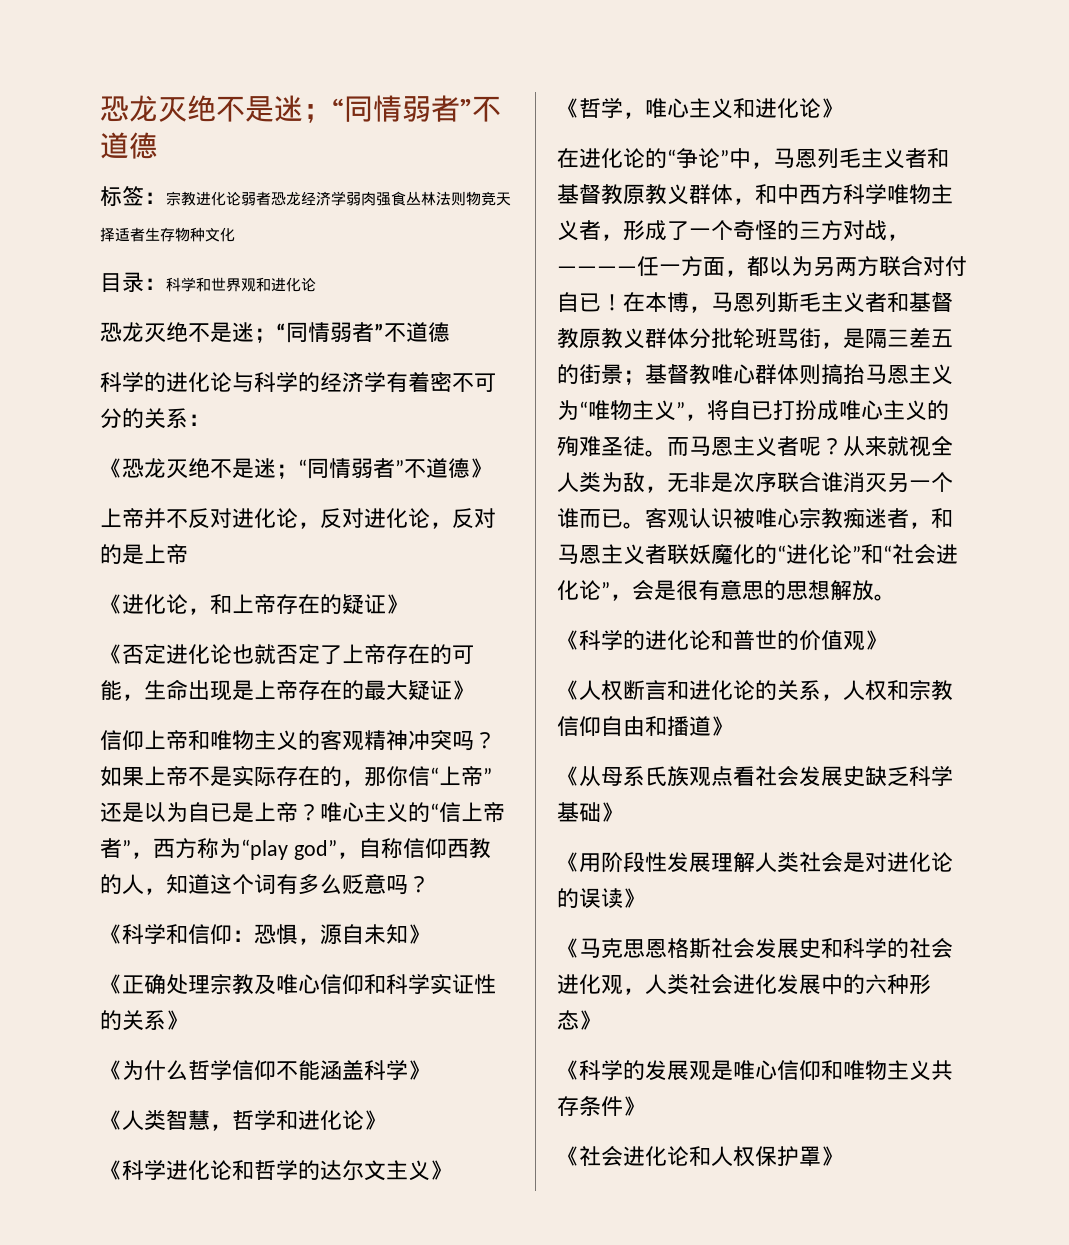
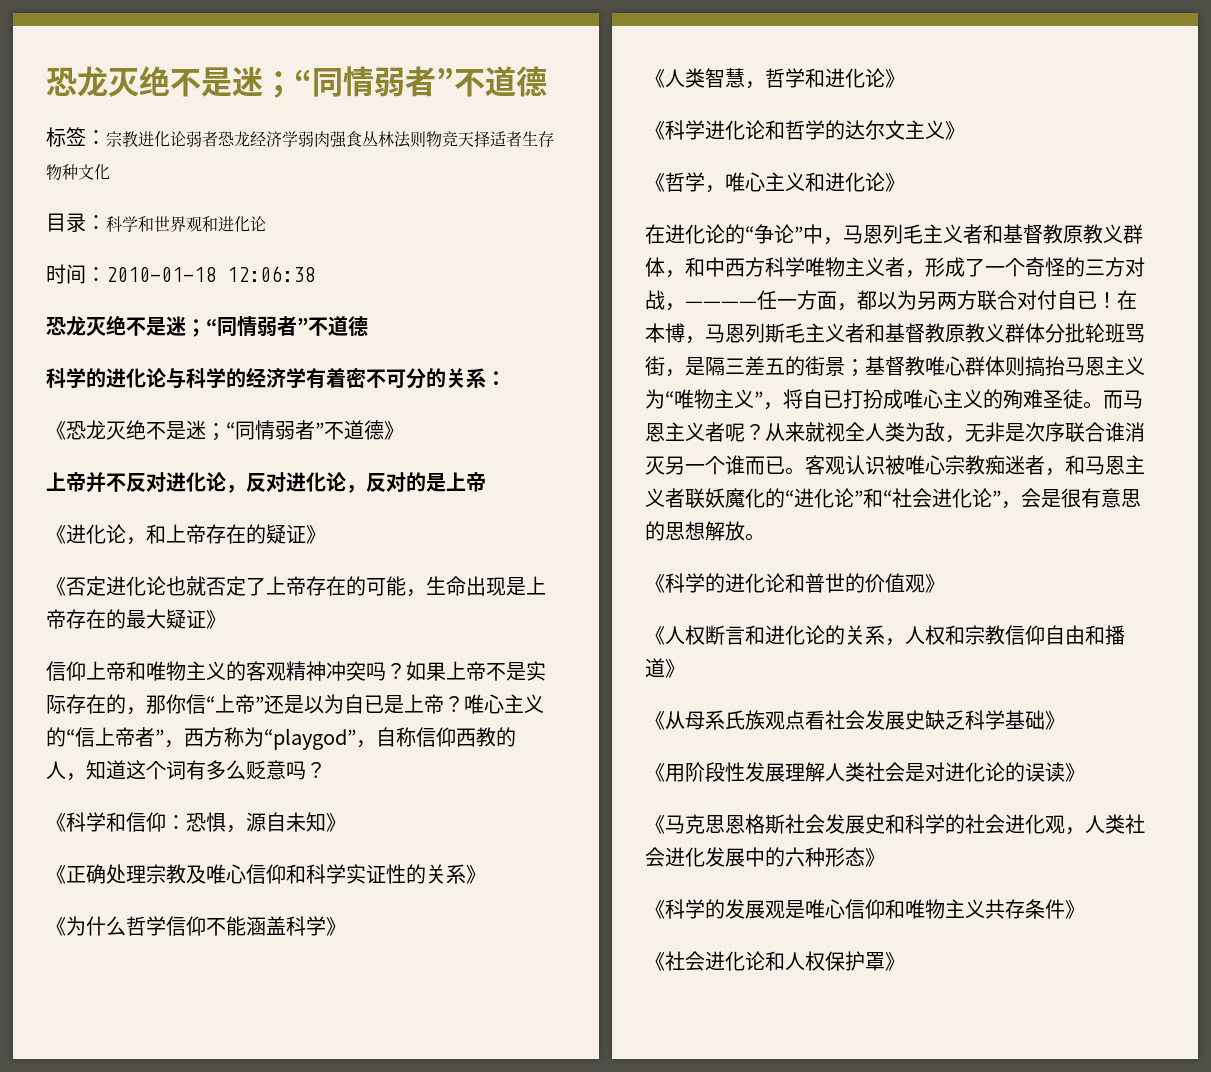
(316, 284) none -> [46,264,315,284] // 时间：2010-01-18 12:06:38
[241,839,337,860] “play god” -> [264,728,356,750] “playgod”

